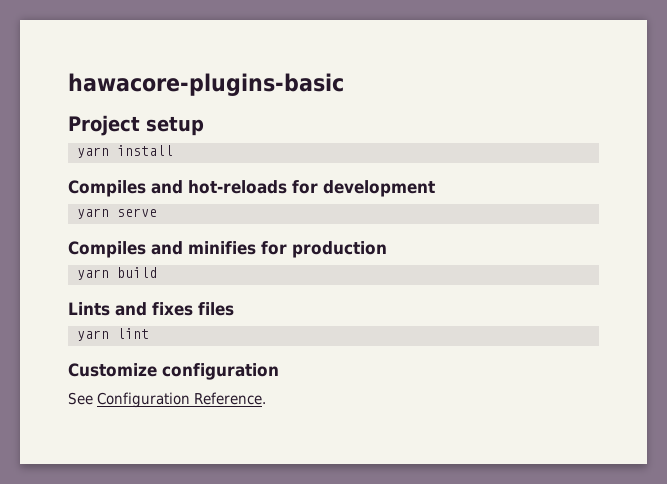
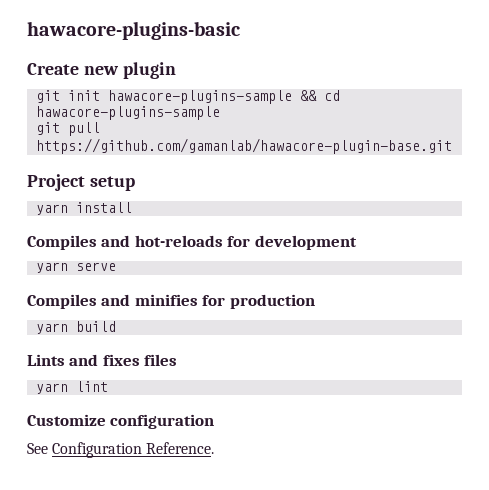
(344, 84) none -> [27,62,176,79] [36,90,341,104] [36,106,221,120] [36,122,101,136] [36,138,453,154] // Create new plugin // git init hawacore-plugins-sample && cd hawacore-plugins-sample // git pull https://github.com/gamanlab/hawacore-plugin-base.git

